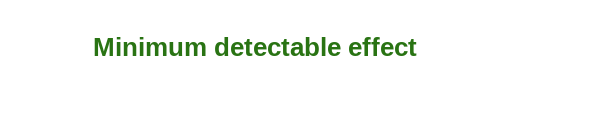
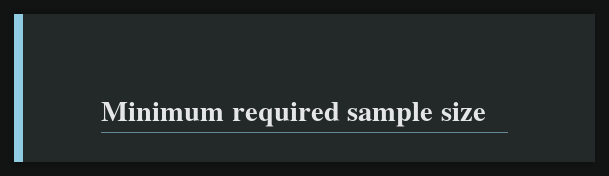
[214,37,418,56] detectable effect -> [231,102,487,127] required sample size

